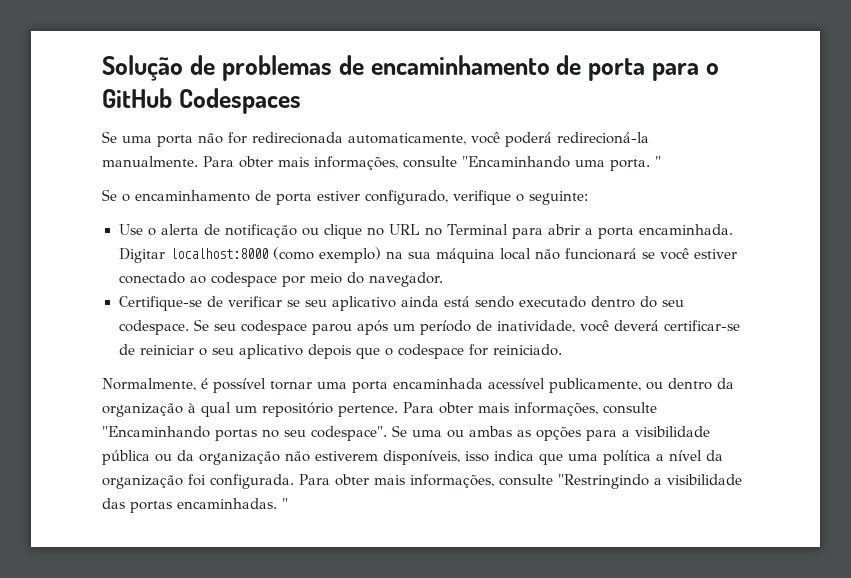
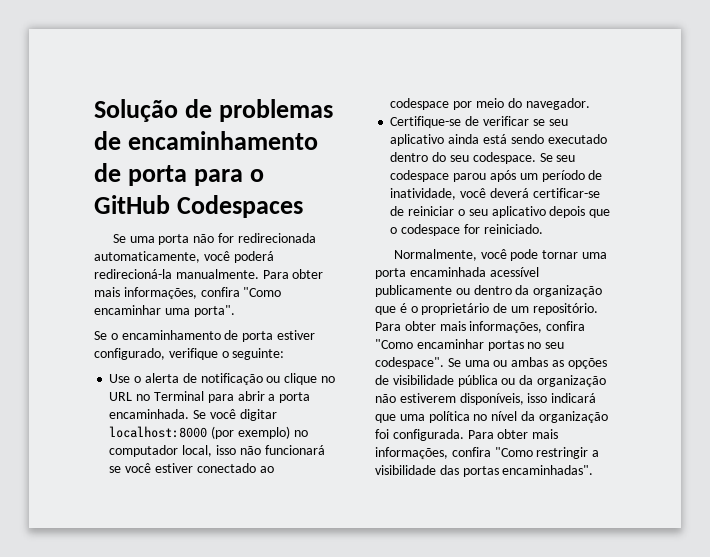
[403,156,661,171] consulte "Encaminhando uma porta. " -> [200,287,282,297] [94,305,235,317] confira "Como encaminhar uma porta".
[118,247,531,263] Digitar localhost:8000 (como exemplo) na sua máquina local -> [193,409,277,421] [109,426,308,439] [109,445,236,457] Se você digitar localhost:8000 (por exemplo) no computador local, isso
[201,378,266,393] é possível -> [480,249,539,261] você pode
[549,378,641,393] publicamente, -> [375,285,452,297] publicamente
[188,402,657,417] [102,426,210,438] à qual um repositório pertence. Para obter mais informações, consulte "Encaminhando -> [375,303,598,315] [375,321,586,333] [375,339,484,349] que é o proprietário de um repositório. Para obter mais informações, confira "Como encaminhar
[586,430,630,441] para a -> [375,375,389,385] de
[494,450,534,461] indica -> [551,393,597,403] indicará
[656,454,664,461] a -> [473,414,488,421] no
[499,474,649,489] consulte "Restringindo -> [451,447,589,459] confira "Como restringir
[177,498,288,509] encaminhadas. " -> [502,465,594,475] encaminhadas".

